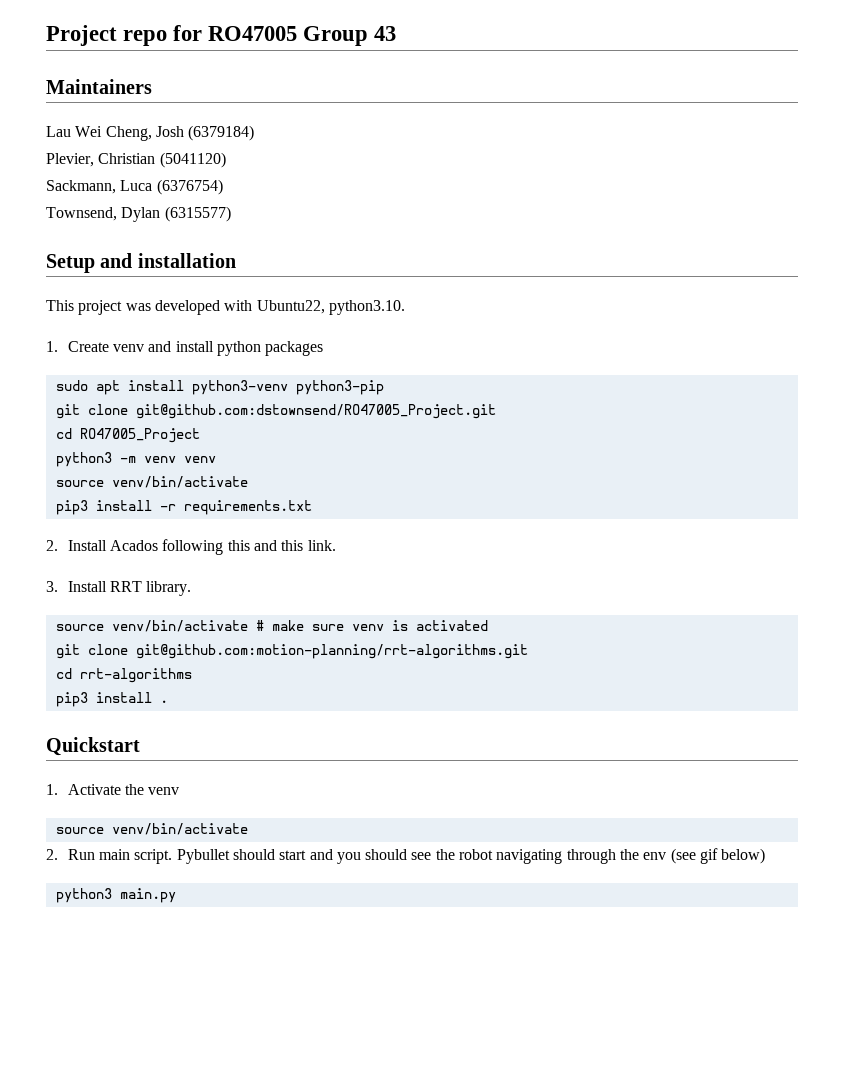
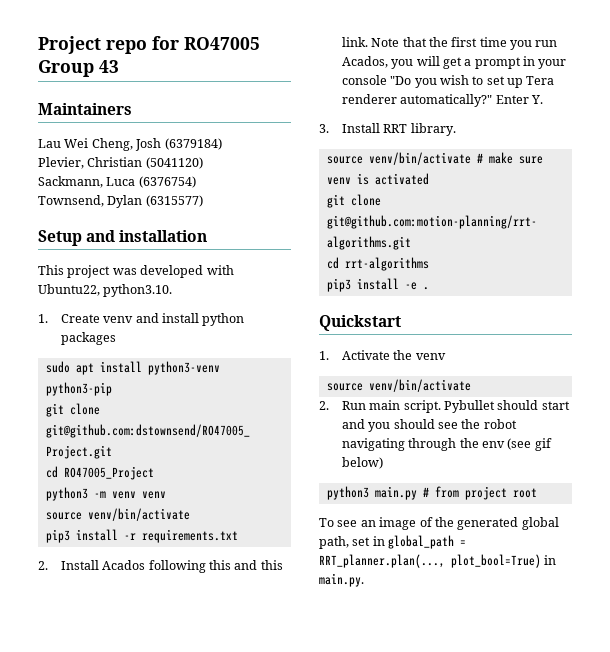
(336, 545) none -> [371,37,558,50] [341,56,567,69] [341,75,555,88] [341,94,543,107] Note that the first time you run Acados, you will get a prompt in your console "Do you wish to set up Tera renderer automatically?" Enter Y.
(152, 697) none -> [404,282,417,290] -e
(176, 895) none -> [422,486,537,500] [319,517,559,530] [319,535,467,549] [319,554,557,568] [319,573,364,587] # from project root // To see an image of the generated global path, set in global_path = RRT_planner.plan(..., plot_bool=True) in main.py.

